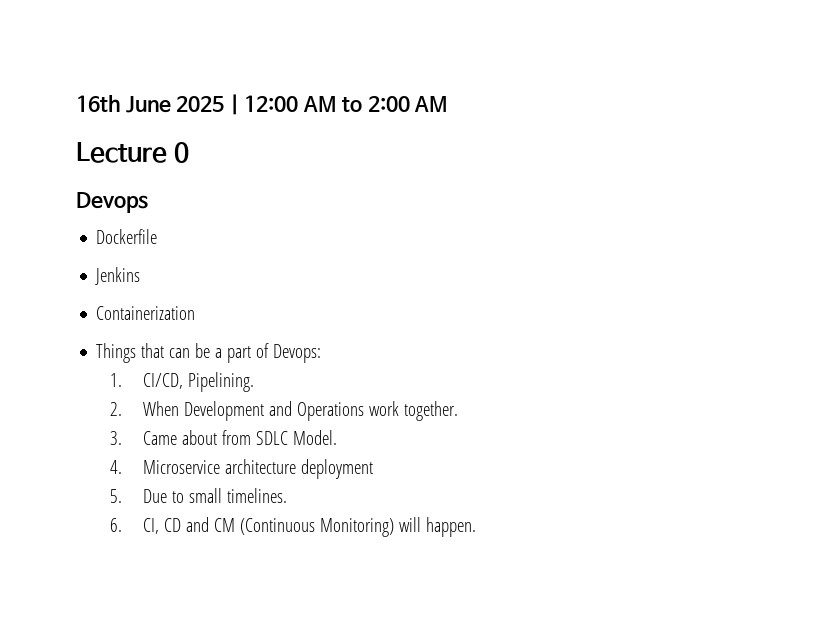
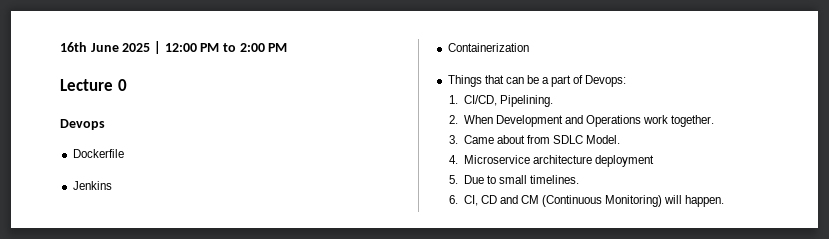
[302,96,337,112] AM -> [200,43,220,52] PM
[414,96,449,112] AM -> [268,43,288,52] PM

